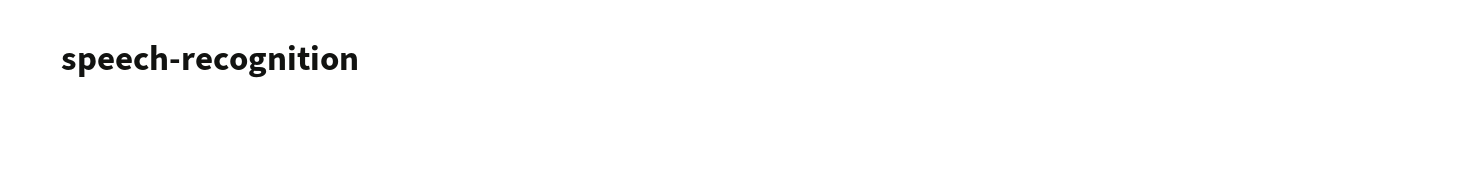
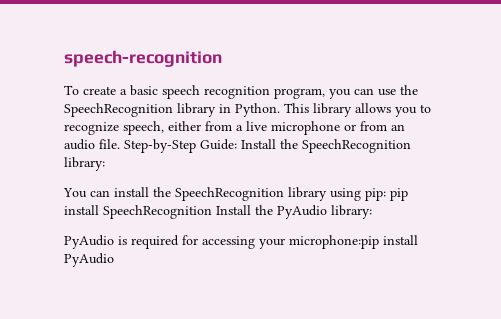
(359, 61) none -> [64,85,418,99] [64,103,431,117] [64,121,405,135] [64,139,411,153] [64,157,105,171] [63,187,408,201] [64,205,372,219] [64,235,418,249] [64,253,114,267] // To create a basic speech recognition program, you can use the SpeechRecognition library in Python. This library allows you to recognize speech, either from a live microphone or from an audio file. Step-by-Step Guide: Install the SpeechRecognition library: // You can install the SpeechRecognition library using pip: pip install SpeechRecognition Install the PyAudio library: // PyAudio is required for accessing your microphone:pip install PyAudio

